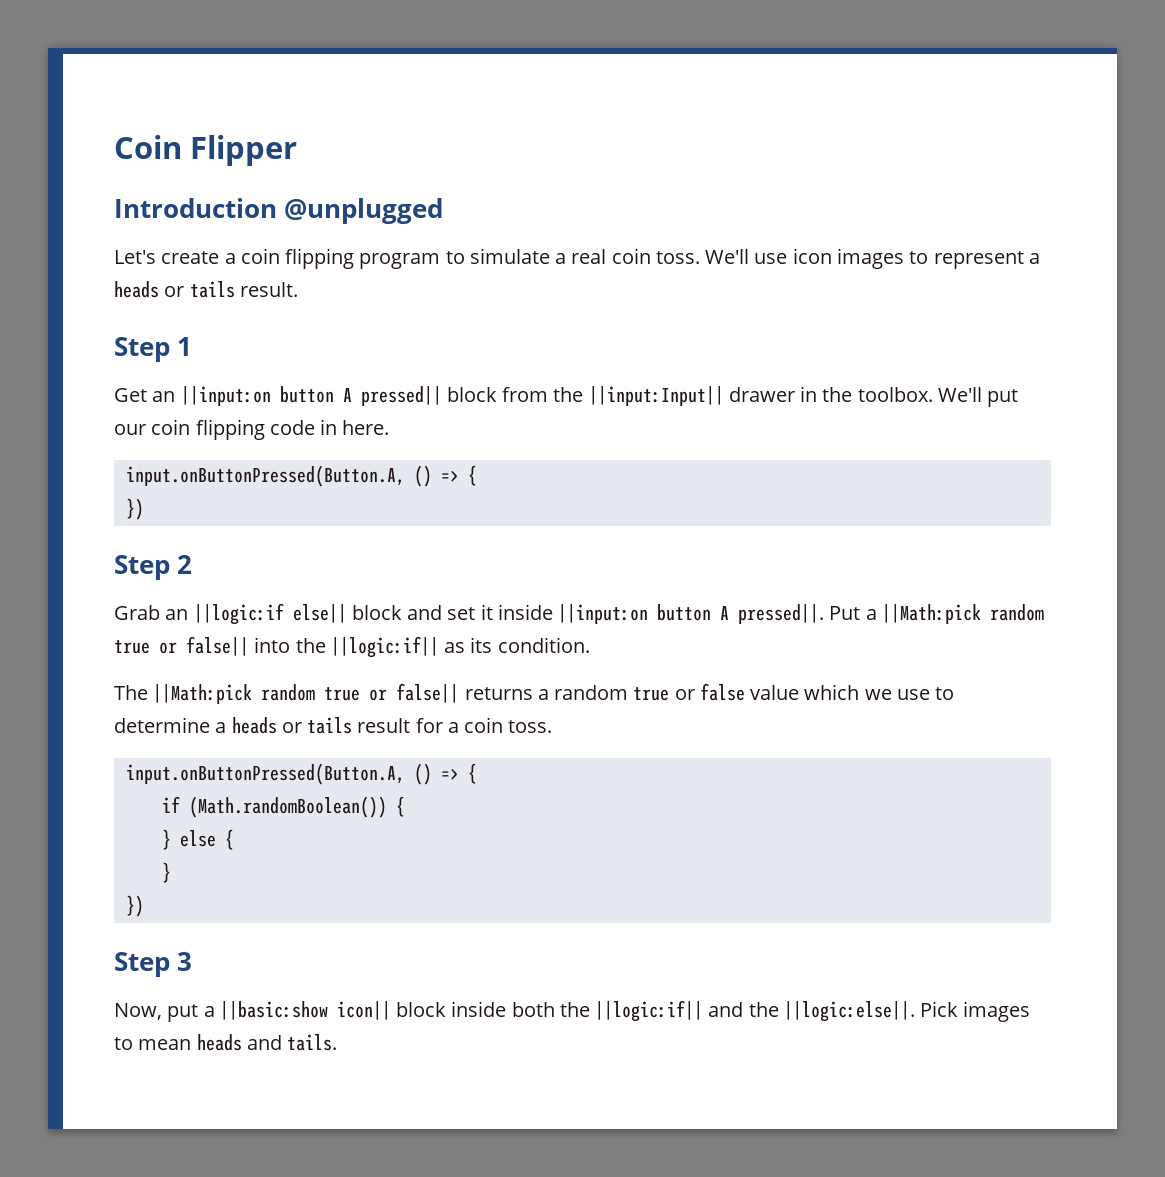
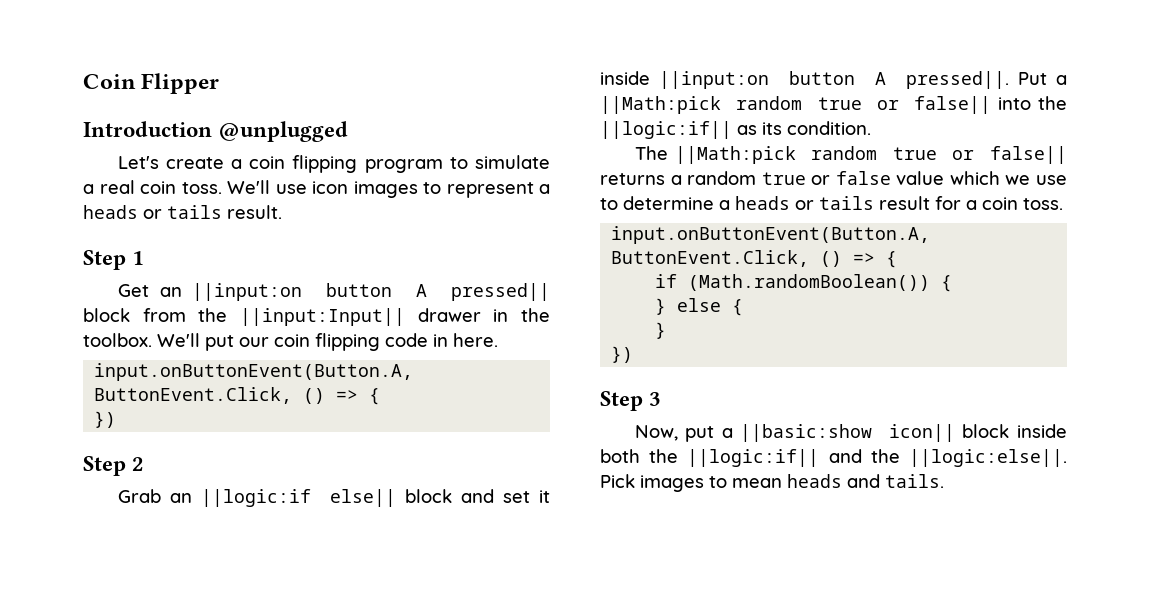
[125,465,405,487] input.onButtonPressed(Button.A, -> [94,363,414,381] [94,387,293,404] input.onButtonEvent(Button.A, ButtonEvent.Click,
[125,763,405,785] input.onButtonPressed(Button.A, -> [611,226,931,244] [611,250,810,267] input.onButtonEvent(Button.A, ButtonEvent.Click,

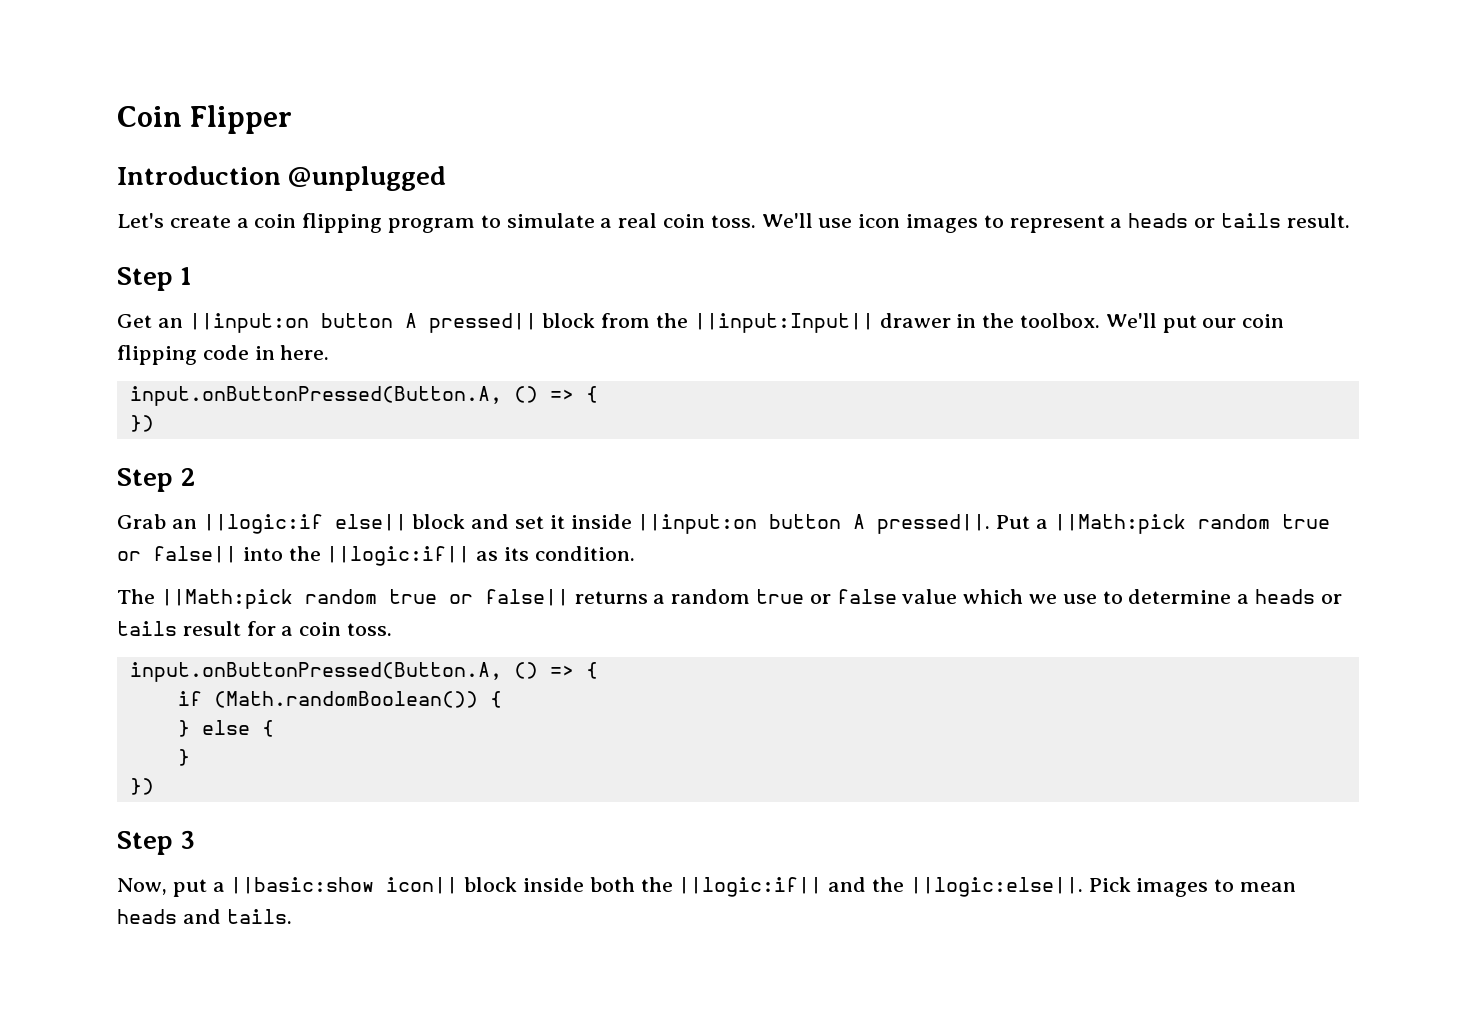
[94,363,414,381] [94,387,293,404] input.onButtonEvent(Button.A, ButtonEvent.Click, -> [129,386,502,406] input.onButtonPressed(Button.A,
[611,226,931,244] [611,250,810,267] input.onButtonEvent(Button.A, ButtonEvent.Click, -> [129,662,502,682] input.onButtonPressed(Button.A,

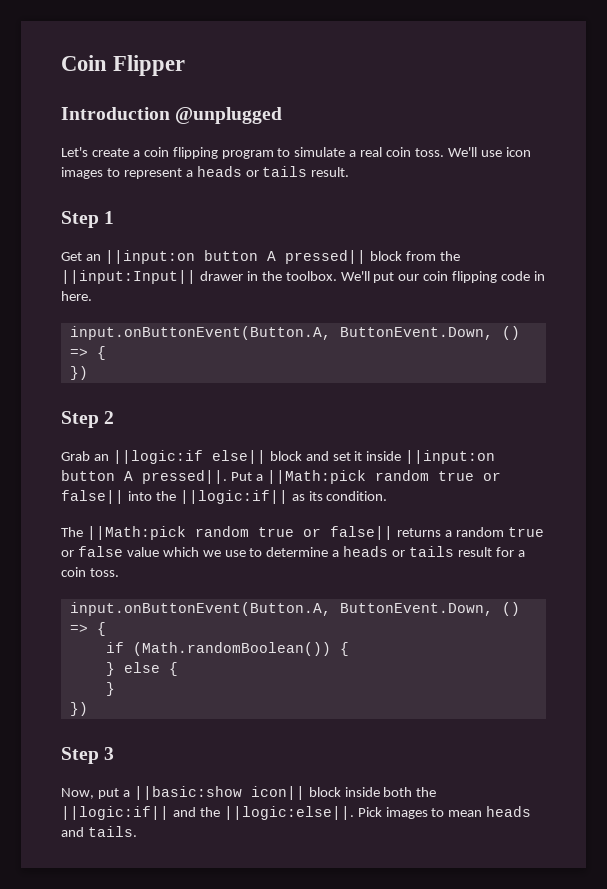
[129,386,502,406] input.onButtonPressed(Button.A, -> [69,326,493,340] input.onButtonEvent(Button.A, ButtonEvent.Down,
[129,662,502,682] input.onButtonPressed(Button.A, -> [69,602,493,616] input.onButtonEvent(Button.A, ButtonEvent.Down,

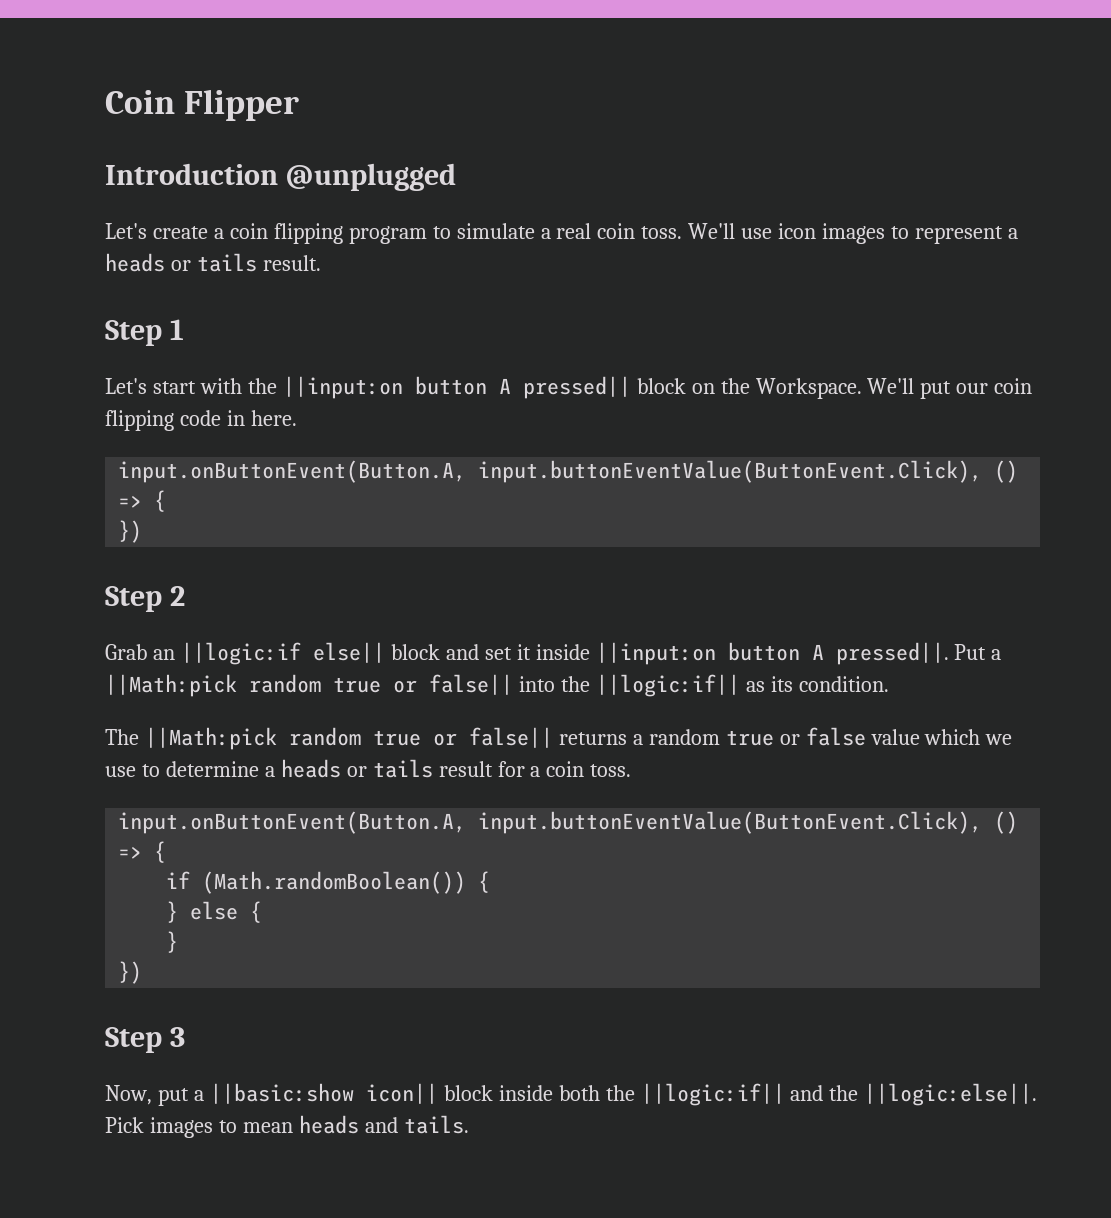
[61,252,101,261] Get an -> [105,378,277,394] Let's start with the
[405,251,460,261] [61,270,337,284] from the ||input:Input|| drawer in the toolbox. -> [691,378,862,399] on the Workspace.
[339,327,493,340] ButtonEvent.Down, -> [478,460,983,483] input.buttonEventValue(ButtonEvent.Click),
[339,603,493,616] ButtonEvent.Down, -> [478,811,983,834] input.buttonEventValue(ButtonEvent.Click),

